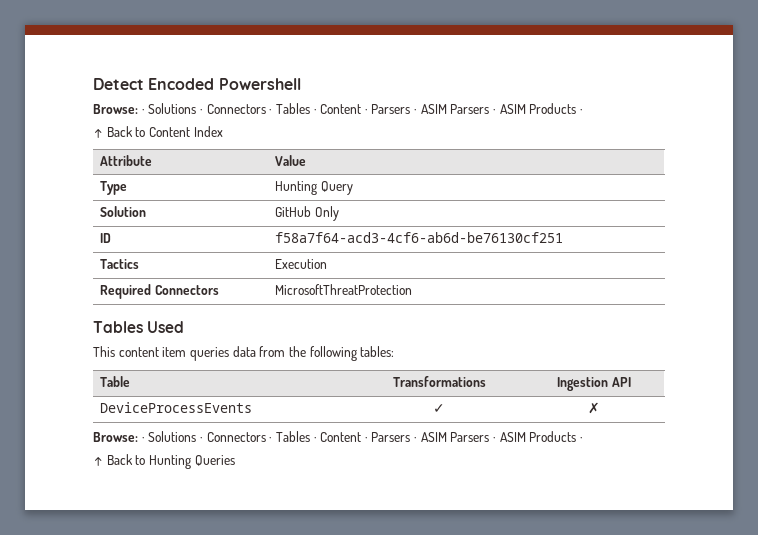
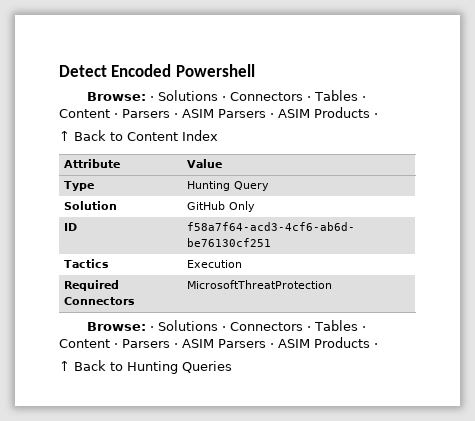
[93,321,185,333] [93,346,395,361] [100,376,131,387] [392,376,486,387] [557,377,631,391] [100,402,253,413] [433,404,445,413] [588,402,600,414] // Tables Used // This content item queries data from the following tables: // Table | Transformations | Ingestion API // DeviceProcessEvents | ✓ | ✗ -> (333, 284) none

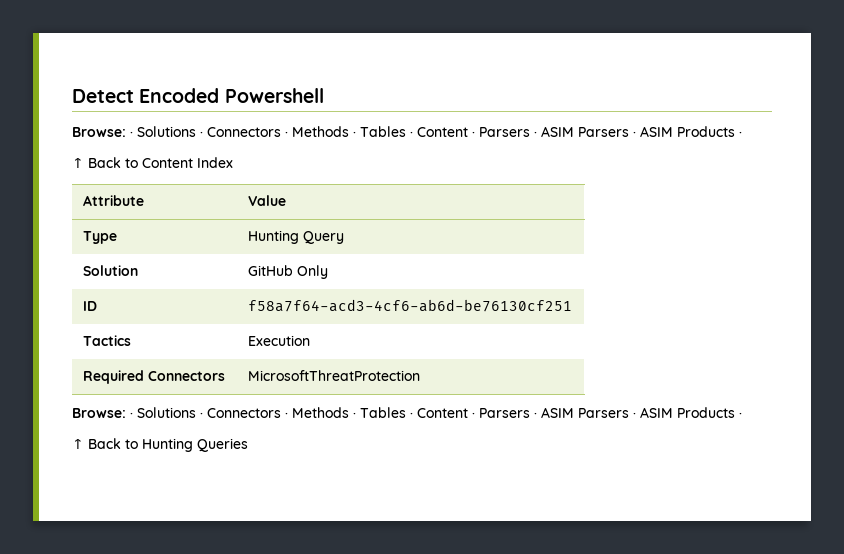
(312, 98) none -> [292,126,356,137] Methods ·
(312, 328) none -> [292,407,356,418] Methods ·

